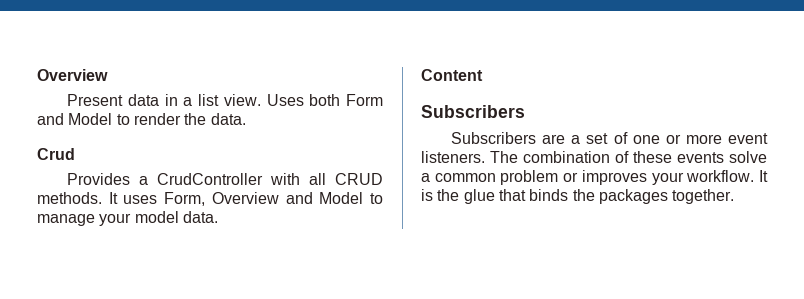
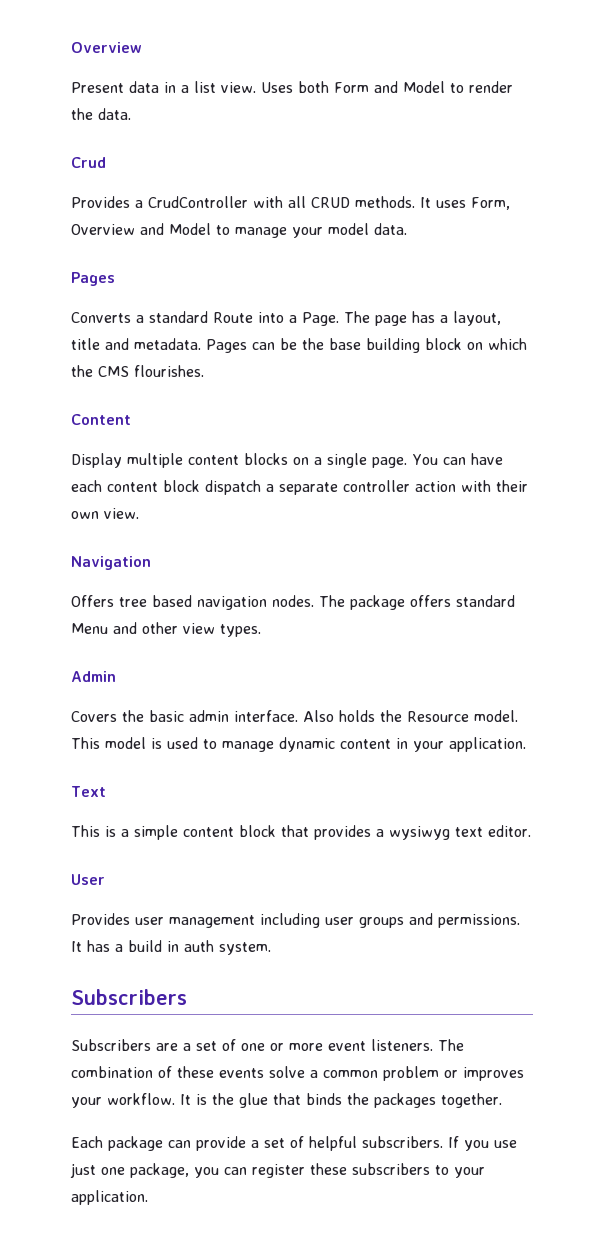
[421,69,483,81] Content -> [71,272,115,286] [71,311,501,326] [71,338,527,353] [71,365,204,377] [71,414,131,425] [71,453,503,468] [71,480,528,495] [71,508,139,519] [71,556,151,570] [71,595,515,610] [71,622,261,637] [71,671,116,682] [71,710,518,722] [71,737,526,752] [71,786,106,797] [71,825,531,840] [71,874,105,885] [71,913,520,928] [71,940,271,955] Pages // Converts a standard Route into a Page. The page has a layout, title and metadata. Pages can be the base building block on which the CMS flourishes. // Content // Display multiple content blocks on a single page. You can have each content block dispatch a separate controller action with their own view. // Navigation // Offers tree based navigation nodes. The package offers standard Menu and other view types. // Admin // Covers the basic admin interface. Also holds the Resource model. This model is used to manage dynamic content in your application. // Text // This is a simple content block that provides a wysiwyg text editor. // User // Provides user management including user groups and permissions. It has a build in auth system.
(735, 196) none -> [71,1136,517,1151] [70,1163,485,1178] [71,1190,148,1205] // Each package can provide a set of helpful subscribers. If you use just one package, you can register these subscribers to your application.

